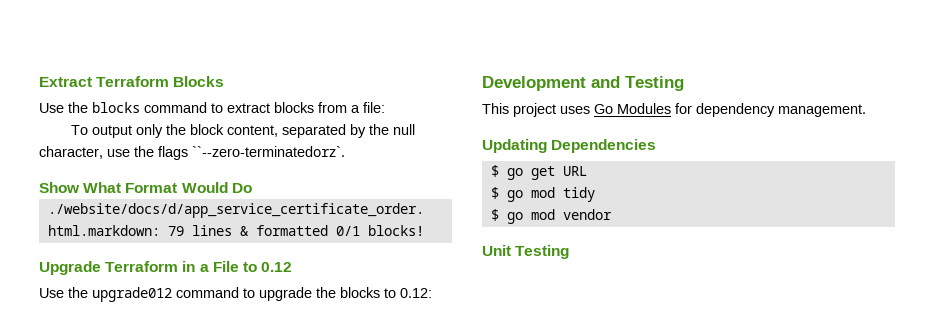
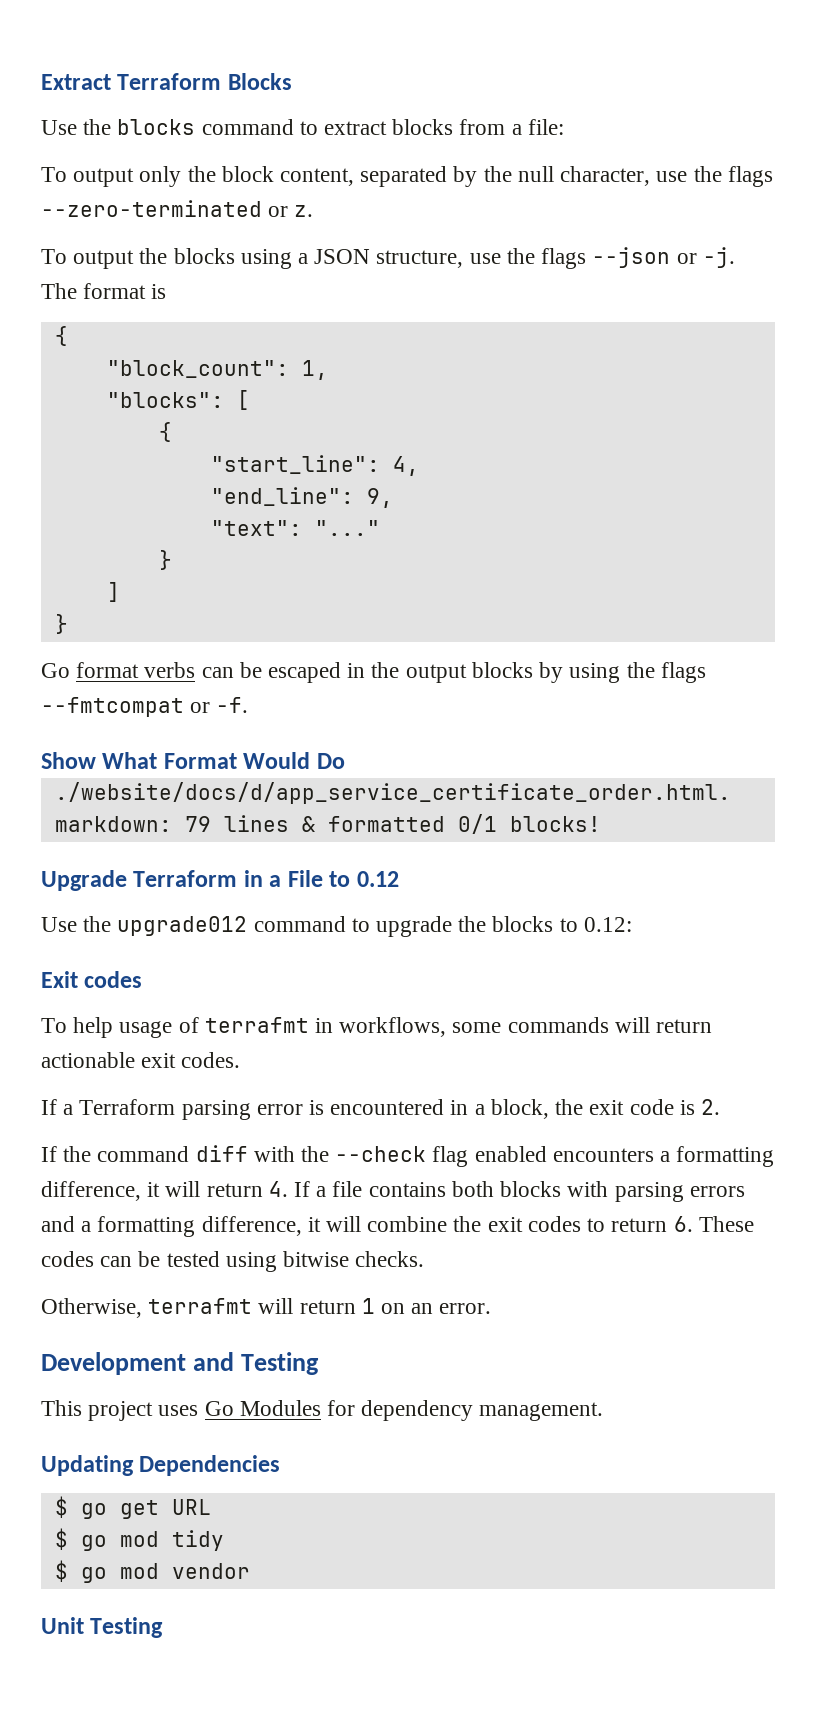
[192,146,345,157] ``--zero-terminatedorz`. -> [41,200,314,217] [41,247,735,269] [41,283,167,299] [54,326,68,346] [106,360,328,380] [106,390,250,410] [158,422,172,442] [210,455,419,476] [210,487,393,508] [210,520,380,536] [158,550,172,570] [106,582,120,602] [54,614,68,634] [41,662,706,683] [41,697,249,717] --zero-terminated or z. // To output the blocks using a JSON structure, use the flags --json or -j. The format is // { // "block_count": 1, // "blocks": [ // { // "start_line": 4, // "end_line": 9, // "text": "..." // } // ] // } // Go format verbs can be escaped in the output blocks by using the flags --fmtcompat or -f.
(432, 293) none -> [41,971,143,988] [41,1017,713,1038] [41,1052,241,1068] [41,1099,720,1120] [41,1145,775,1167] [41,1181,745,1202] [41,1216,754,1237] [41,1251,425,1272] [41,1298,492,1318] // Exit codes // To help usage of terrafmt in workflows, some commands will return actionable exit codes. // If a Terraform parsing error is encountered in a block, the exit code is 2. // If the command diff with the --check flag enabled encounters a formatting difference, it will return 4. If a file contains both blocks with parsing errors and a formatting difference, it will combine the exit codes to return 6. These codes can be tested using bitwise checks. // Otherwise, terrafmt will return 1 on an error.

